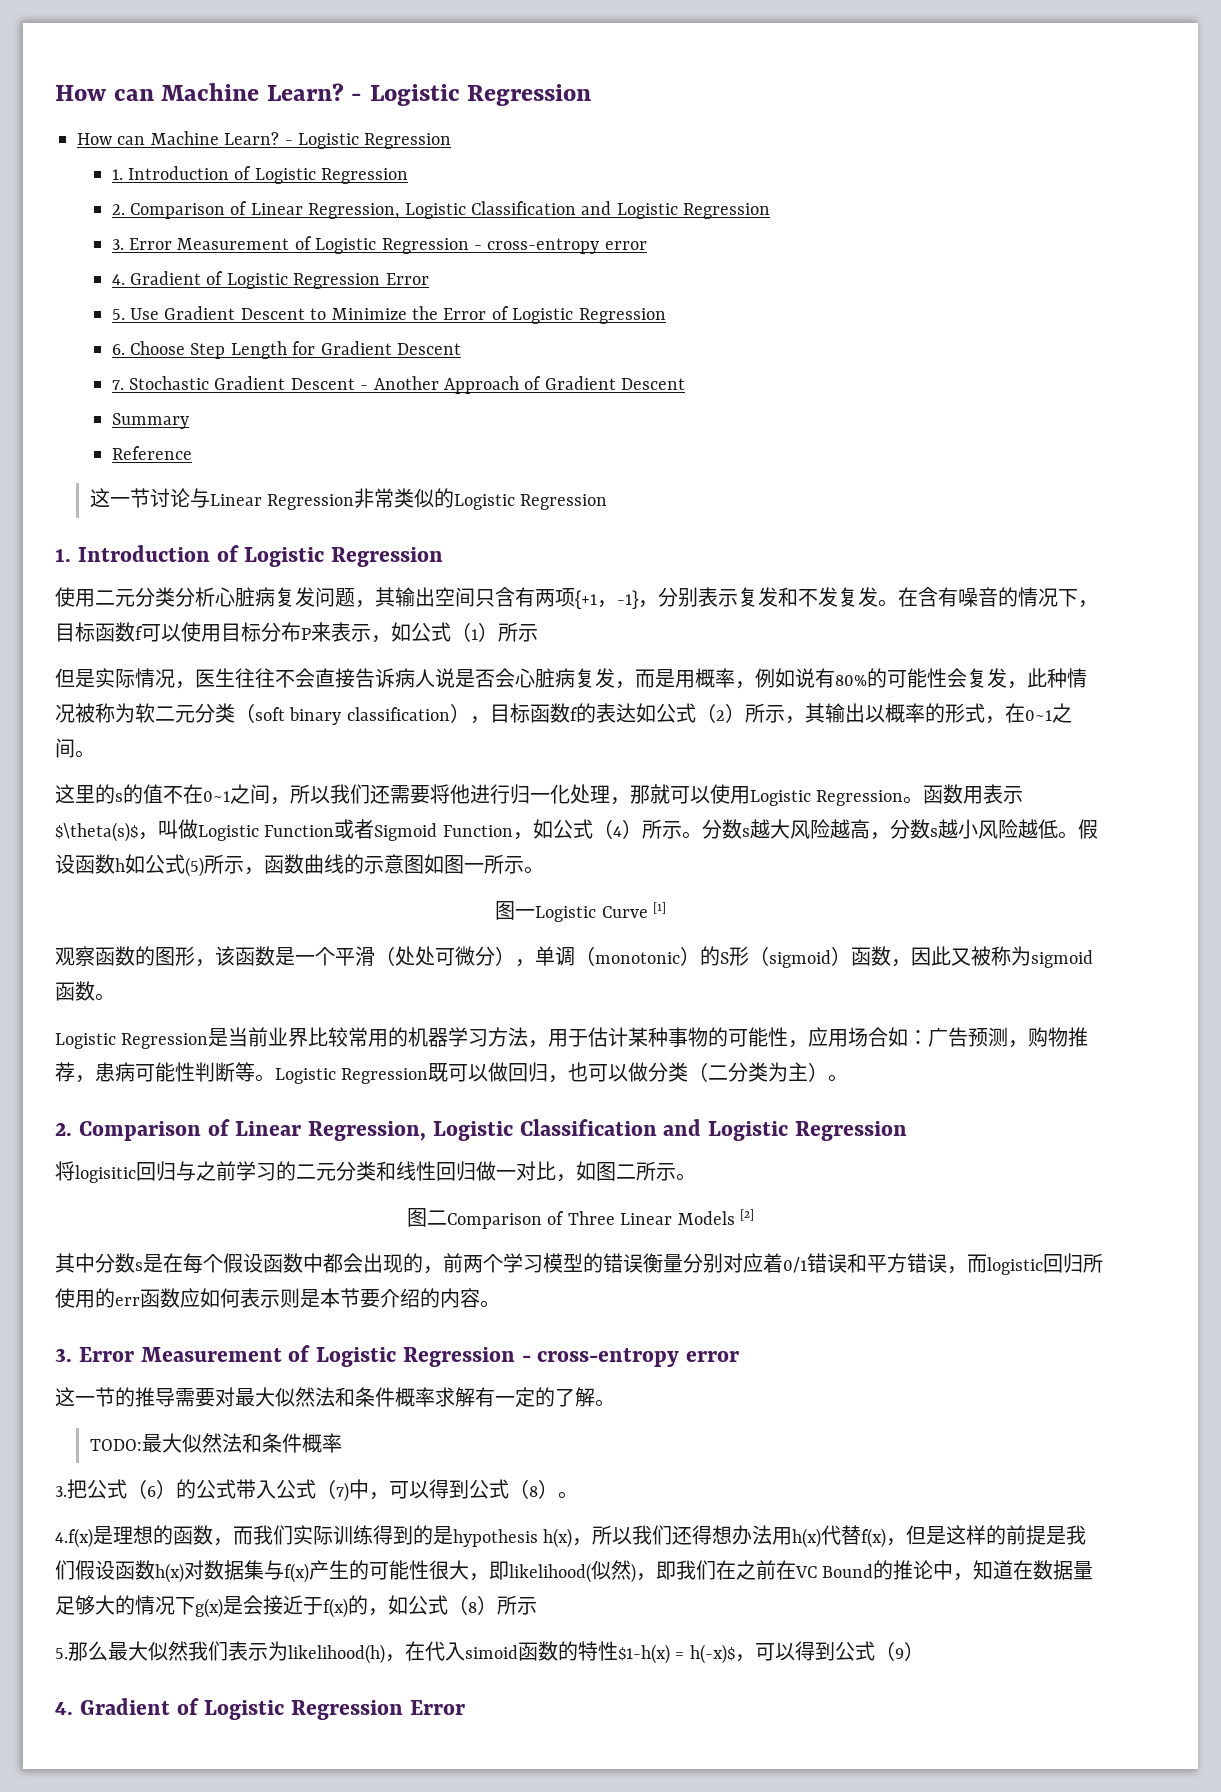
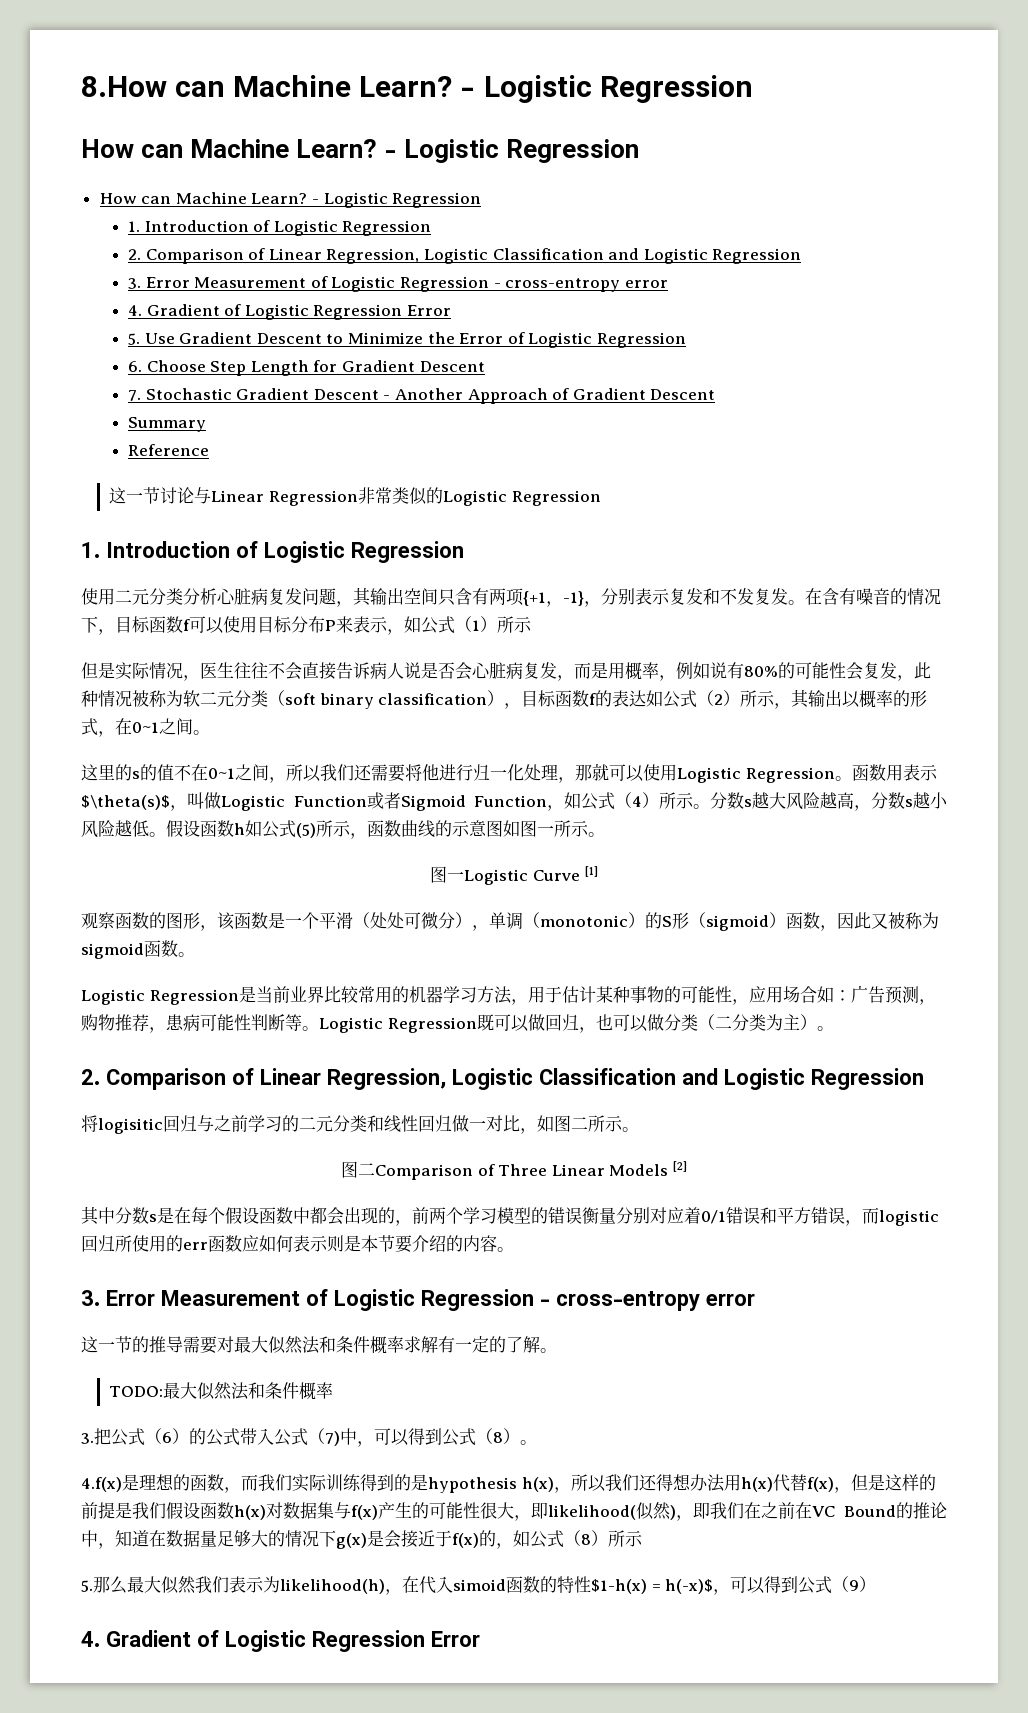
(55, 93) none -> [81,75,753,103] 8.How can Machine Learn? - Logistic Regression //

